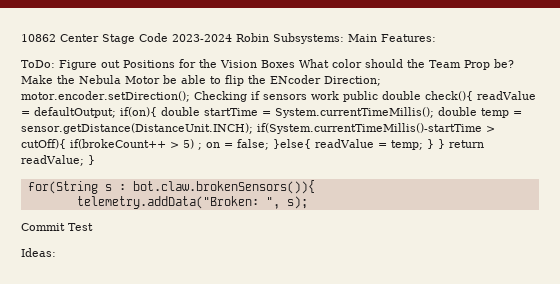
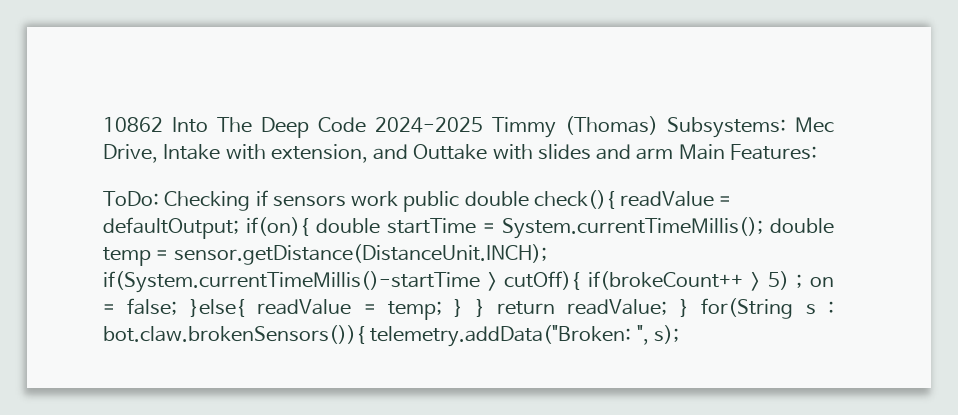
[60,33,436,44] [21,59,514,70] [21,75,381,86] [21,91,190,102] Center Stage Code 2023-2024 Robin Subsystems: Main Features: // ToDo: Figure out Positions for the Vision Boxes What color should the Team Prop be? Make the Nebula Motor be able to flip the ENcoder Direction; motor.encoder.setDirection(); -> [172,116,834,138] [103,144,817,163] [103,191,159,206] Into The Deep Code 2024-2025 Timmy (Thomas) Subsystems: Mec Drive, Intake with extension, and Outtake with slides and arm Main Features: // ToDo:
(95, 160) // -> (689, 308) none
(315, 187) // -> (365, 334) none
[21,223,93,231] [21,248,56,257] // Commit Test // Ideas: -> (679, 334) none

